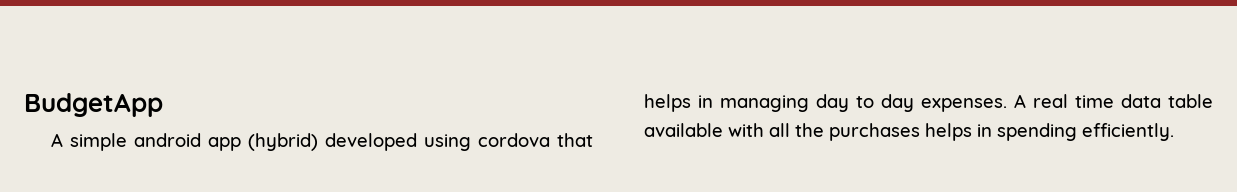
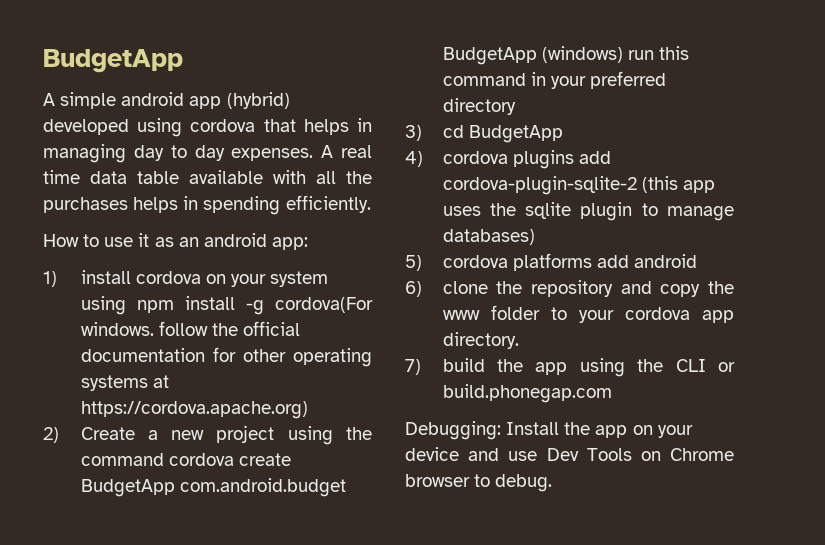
(1174, 132) none -> [43,233,308,250] [43,270,329,287] [80,296,374,315] [80,321,301,336] [80,347,372,367] [80,375,169,391] [80,401,308,419] [43,425,372,445] [80,453,291,466] [80,478,346,497] [442,46,690,65] [442,71,667,89] [442,98,516,115] [405,125,563,143] [405,150,611,169] [442,176,715,195] [442,202,734,221] [442,229,535,245] [405,253,698,271] [405,280,734,297] [442,305,734,323] [442,332,519,349] [405,358,735,377] [442,384,612,403] [405,421,693,440] [405,447,734,461] [405,474,553,492] // How to use it as an android app: // 1) install cordova on your system using npm install -g cordova(For windows. follow the official documentation for other operating systems at https://cordova.apache.org) // 2) Create a new project using the command cordova create BudgetApp com.android.budget BudgetApp (windows) run this command in your preferred directory // 3) cd BudgetApp // 4) cordova plugins add cordova-plugin-sqlite-2 (this app uses the sqlite plugin to manage databases) // 5) cordova platforms add android // 6) clone the repository and copy the www folder to your cordova app directory. // 7) build the app using the CLI or build.phonegap.com // Debugging: Install the app on your device and use Dev Tools on Chrome browser to debug.

